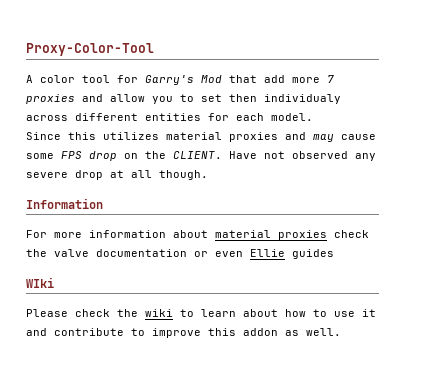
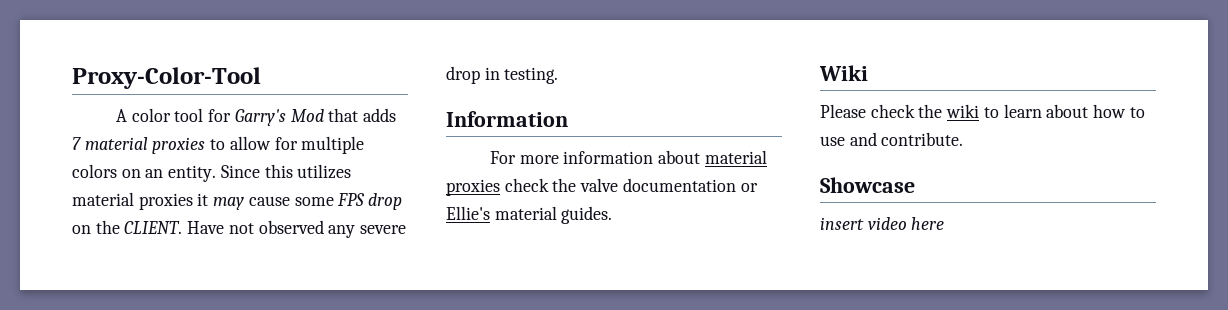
[264,75,334,83] [26,94,341,104] [26,113,313,121] add more 7 proxies and allow you to set then individualy across different entities for each model. // -> [363,108,397,122] [72,136,365,154] [72,164,217,182] adds 7 material proxies to allow for multiple colors on an entity.
[285,132,306,140] and -> [197,193,209,206] it
[110,170,208,180] at all though. -> [484,67,559,84] in testing.
[215,249,334,259] [26,277,54,288] even Ellie guides // WIki -> [446,206,613,224] [819,65,868,81] Ellie's material guides. // Wiki
[362,309,376,317] [26,328,341,338] it and contribute to improve this addon as well. -> [849,132,964,146] [820,177,915,193] [820,217,945,230] and contribute. // Showcase // insert video here

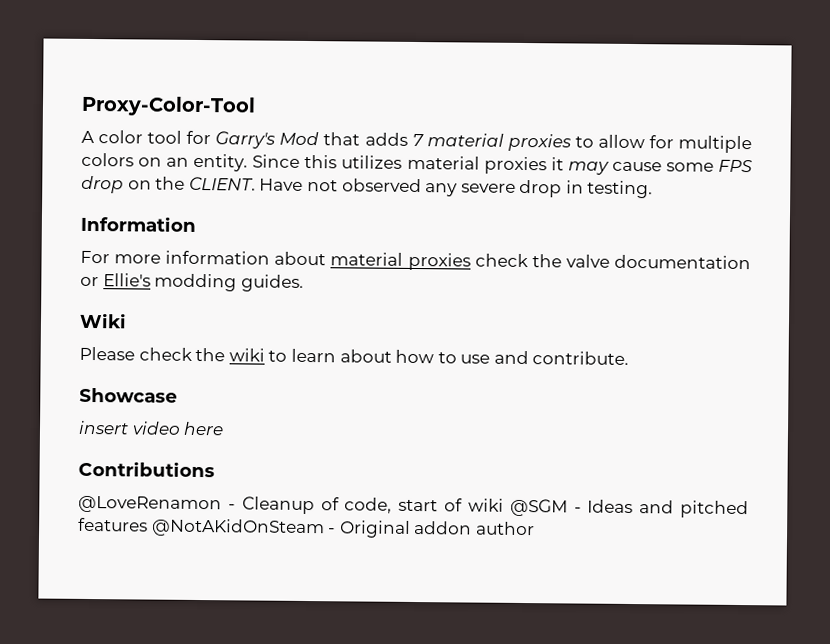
[494,206,557,220] material -> [154,273,238,292] modding
(945, 223) none -> [78,460,215,478] [78,495,749,519] [78,517,535,538] // Contributions // @LoveRenamon - Cleanup of code, start of wiki @SGM - Ideas and pitched features @NotAKidOnSteam - Original addon author

